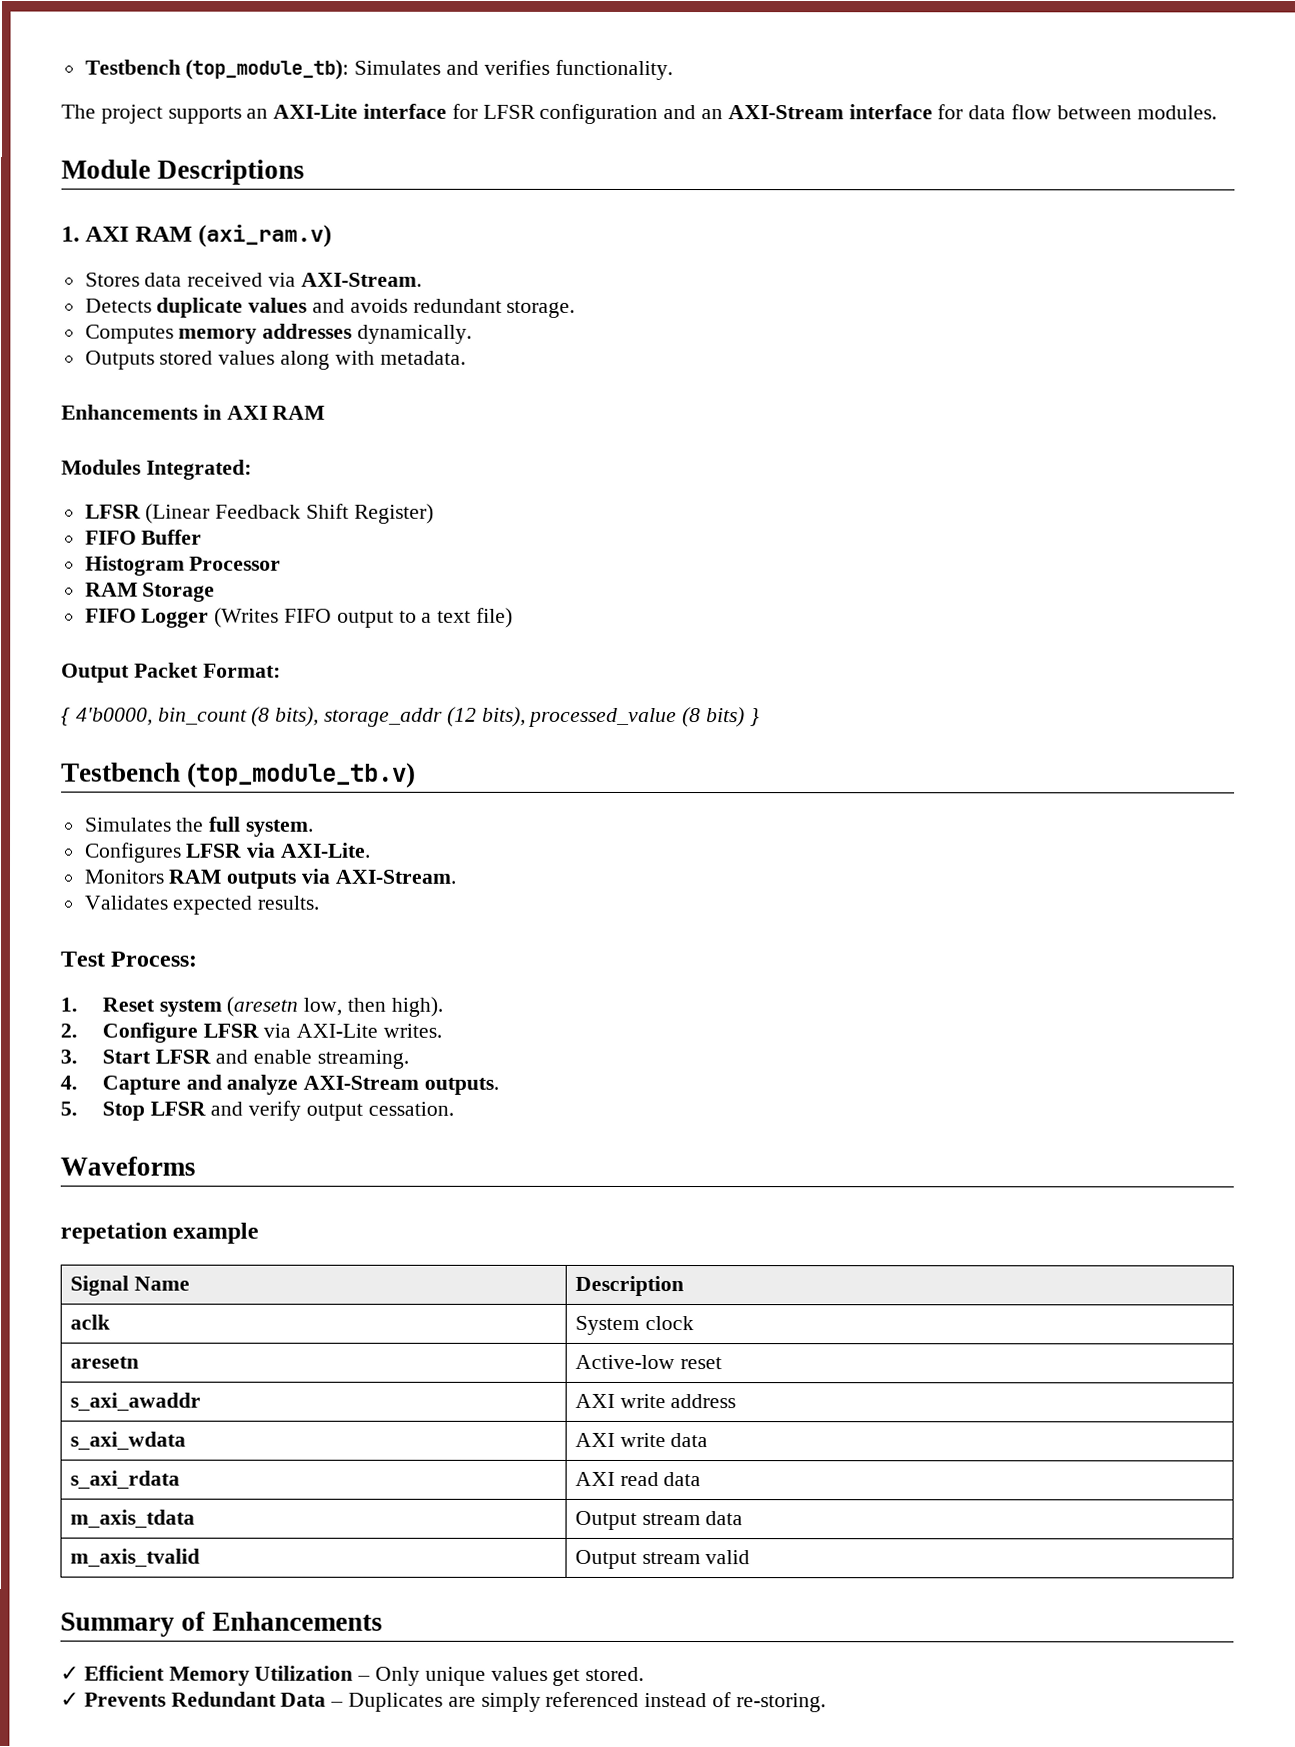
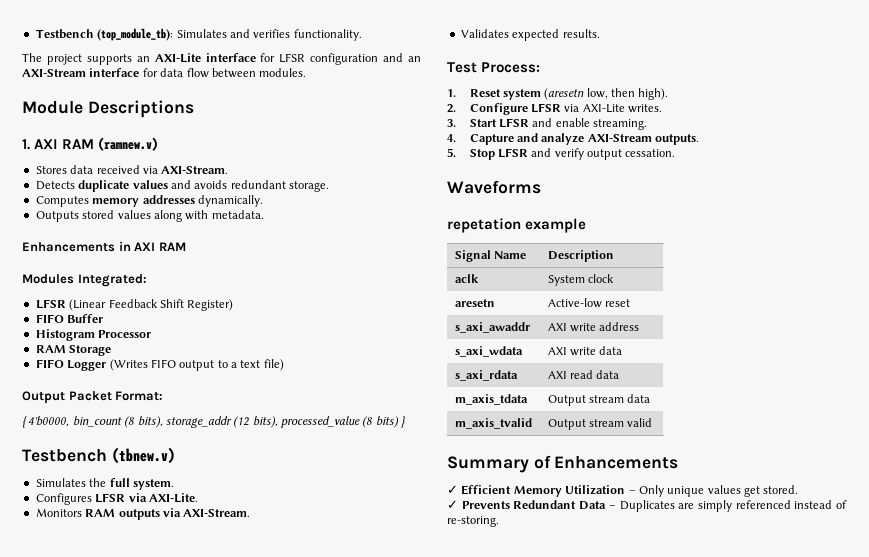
[198,224,333,248] (axi_ram.v) -> [98,137,159,151] (ramnew.v)
[187,762,417,788] (top_module_tb.v) -> [111,447,175,464] (tbnew.v)

